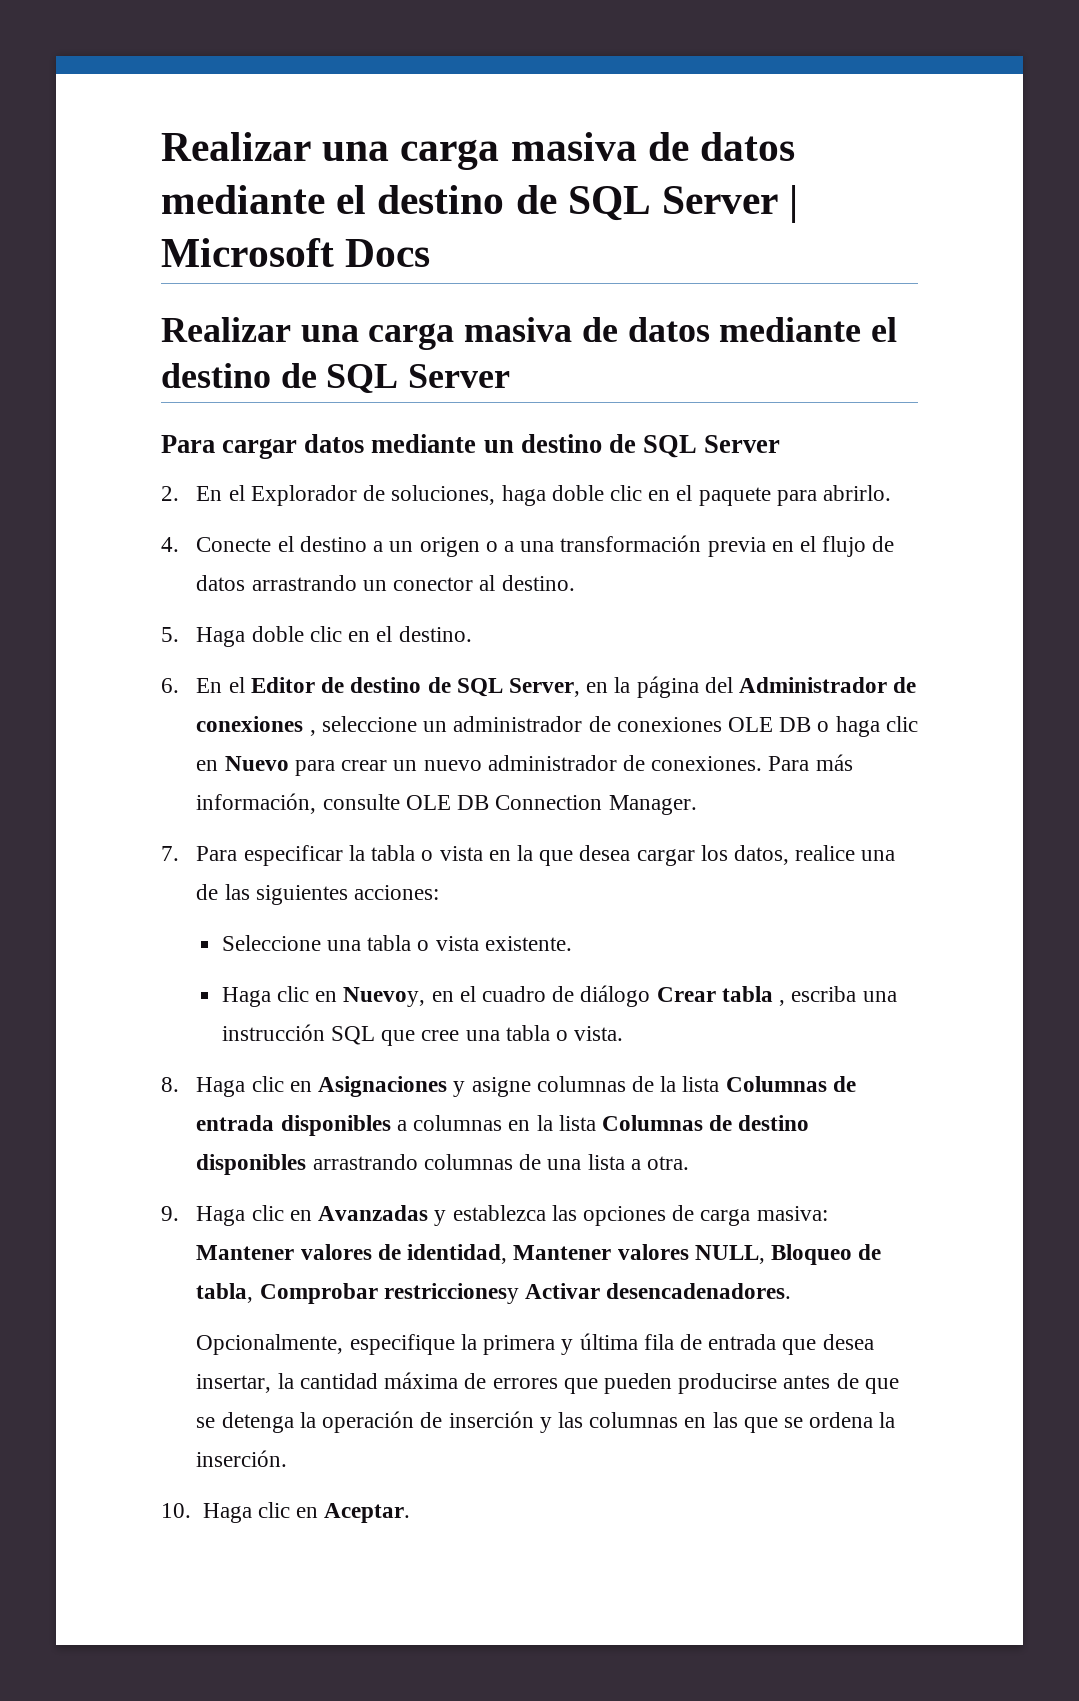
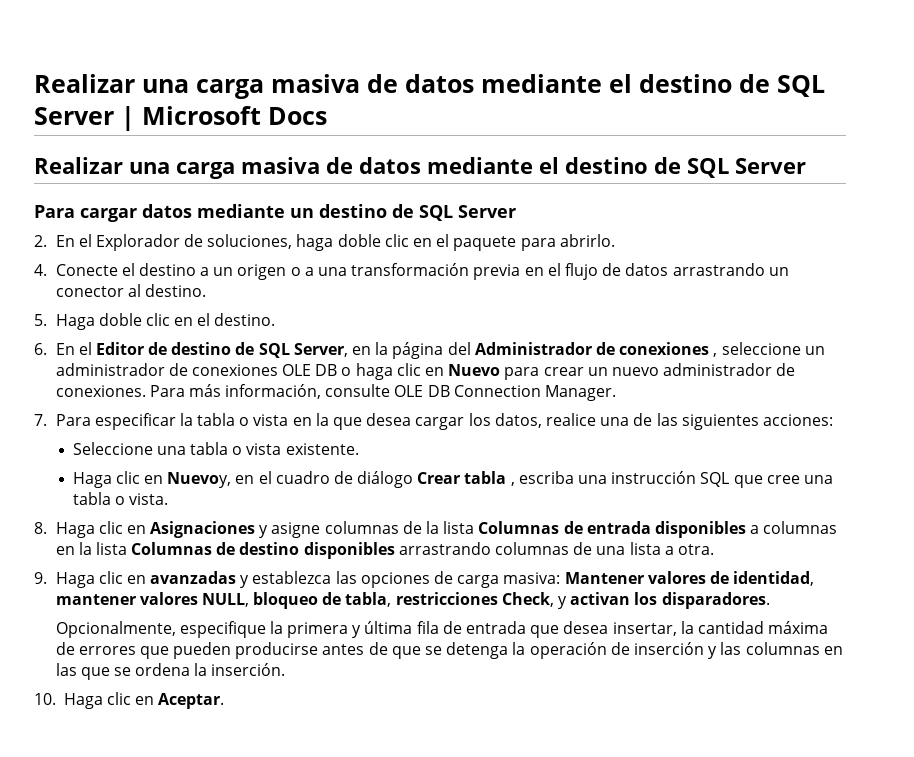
[318,1205,429,1221] Avanzadas -> [150,571,237,584] avanzadas
[513,1245,612,1260] Mantener -> [55,594,136,605] mantener
[770,1244,852,1265] Bloqueo -> [253,592,319,609] bloqueo
[259,1283,792,1304] Comprobar restriccionesy Activar desencadenadores. -> [395,592,770,609] restricciones Check, y activan los disparadores.

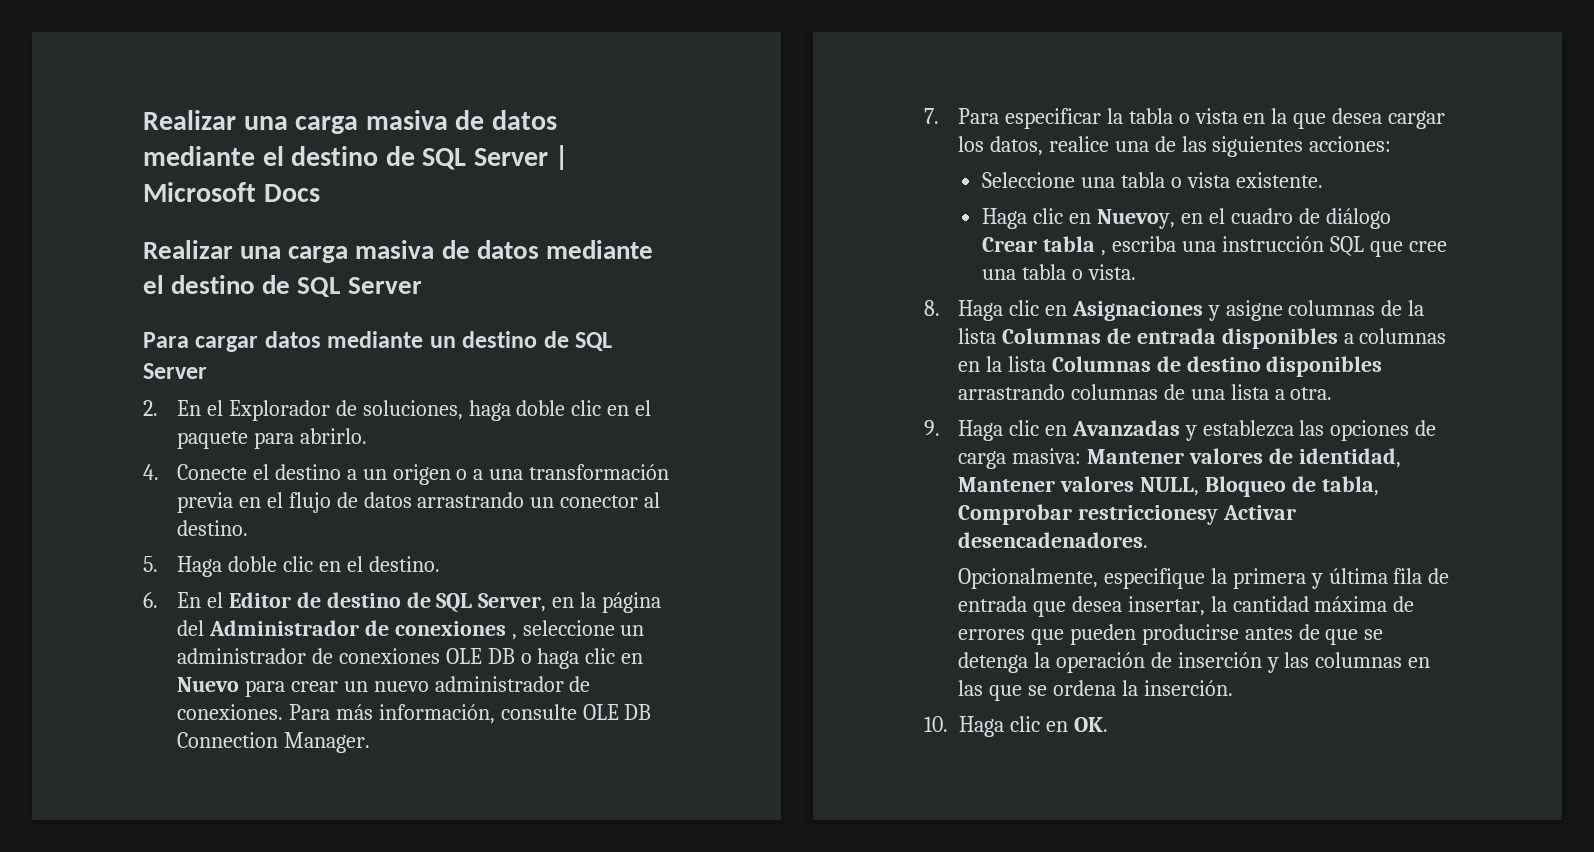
[150,571,237,584] avanzadas -> [1071,420,1180,436] Avanzadas
[55,594,136,605] mantener -> [957,477,1055,492] Mantener
[253,592,319,609] bloqueo -> [1204,476,1286,497] Bloqueo
[395,592,770,609] restricciones Check, y activan los disparadores. -> [957,504,1296,525] [957,532,1148,548] Comprobar restriccionesy Activar desencadenadores.
[158,693,225,709] Aceptar. -> [1073,717,1108,732] OK.

